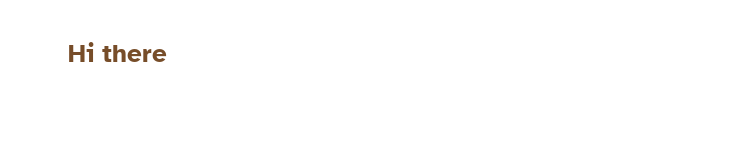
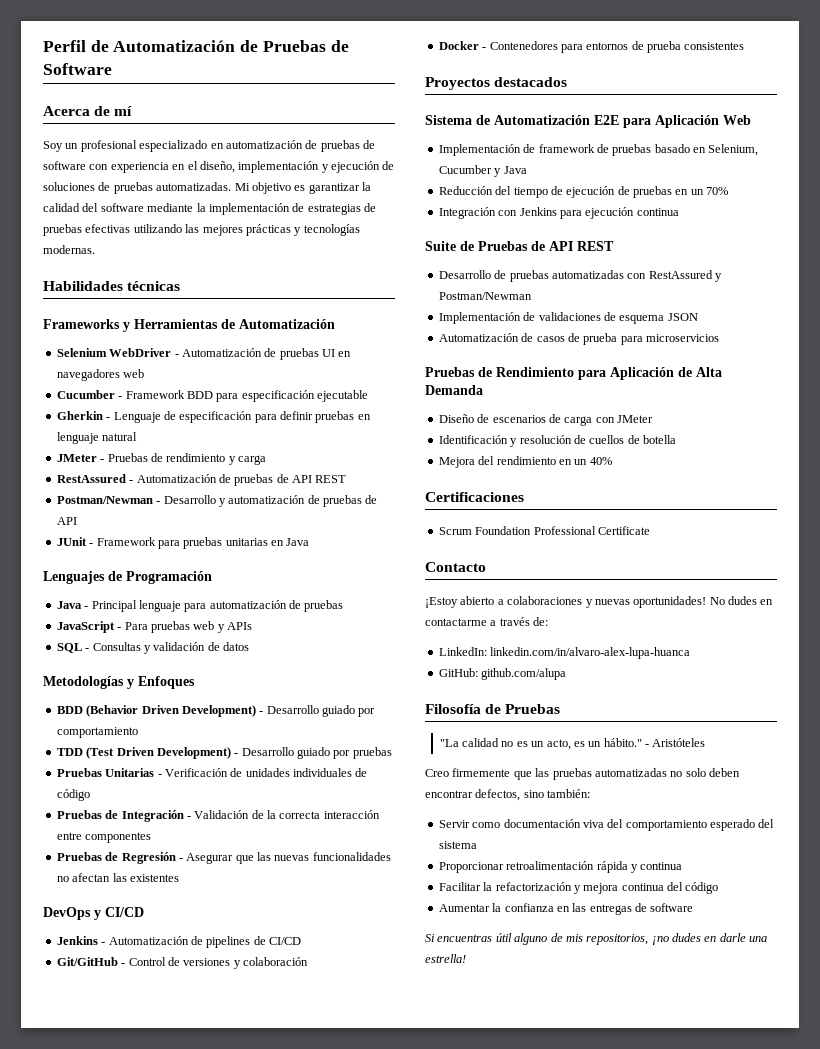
[68,42,167,62] Hi there -> [43,40,349,52] [43,63,112,75] [43,106,133,116] [43,140,375,152] [43,161,395,173] [43,182,371,194] [43,203,376,215] [43,224,360,236] [43,245,95,254] [43,281,181,291] [43,319,335,332] [56,348,352,360] [56,369,145,381] [56,390,368,402] [56,411,371,423] [56,432,138,444] [56,453,266,465] [56,474,347,486] [56,495,378,507] [56,517,77,525] [56,537,310,549] [43,571,212,584] [56,600,344,612] [56,621,252,633] [56,642,249,654] [43,676,195,689] [56,705,376,717] [56,727,138,738] [56,747,392,759] [56,768,368,777] [56,789,90,801] [56,810,380,822] [56,832,152,843] [56,852,391,864] [56,873,179,882] [43,907,144,920] [56,936,301,948] [56,957,308,969] [438,41,745,53] [425,77,568,90] [425,115,751,128] [438,144,759,156] [438,165,527,177] [438,186,729,198] [438,207,679,219] [425,241,614,251] [438,270,722,282] [438,292,532,300] [438,312,698,324] [438,333,719,345] [425,367,722,380] [425,385,483,395] [438,414,653,426] [438,435,676,447] [438,456,612,468] [425,492,524,502] [438,526,650,535] [425,562,486,572] [425,596,774,608] [425,617,549,626] [438,647,691,659] [438,668,567,680] [425,704,561,714] [439,738,706,750] [425,768,740,780] [425,789,591,801] [438,819,775,831] [438,841,477,849] [438,861,683,873] [438,882,719,894] [438,903,694,915] [425,933,768,945] [425,954,466,963] Perfil de Automatización de Pruebas de Software // Acerca de mí // Soy un profesional especializado en automatización de pruebas de software con experiencia en el diseño, implementación y ejecución de soluciones de pruebas automatizadas. Mi objetivo es garantizar la calidad del software mediante la implementación de estrategias de pruebas efectivas utilizando las mejores prácticas y tecnologías modernas. // Habilidades técnicas // Frameworks y Herramientas de Automatización // Selenium WebDriver - Automatización de pruebas UI en navegadores web // Cucumber - Framework BDD para especificación ejecutable // Gherkin - Lenguaje de especificación para definir pruebas en lenguaje natural // JMeter - Pruebas de rendimiento y carga // RestAssured - Automatización de pruebas de API REST // Postman/Newman - Desarrollo y automatización de pruebas de API // JUnit - Framework para pruebas unitarias en Java // Lenguajes de Programación // Java - Principal lenguaje para automatización de pruebas // JavaScript - Para pruebas web y APIs // SQL - Consultas y validación de datos // Metodologías y Enfoques // BDD (Behavior Driven Development) - Desarrollo guiado por comportamiento // TDD (Test Driven Development) - Desarrollo guiado por pruebas // Pruebas Unitarias - Verificación de unidades individuales de código // Pruebas de Integración - Validación de la correcta interacción entre componentes // Pruebas de Regresión - Asegurar que las nuevas funcionalidades no afectan las existentes // DevOps y CI/CD // Jenkins - Automatización de pipelines de CI/CD // Git/GitHub - Control de versiones y colaboración // Docker - Contenedores para entornos de prueba consistentes // Proyectos destacados // Sistema de Automatización E2E para Aplicación Web // Implementación de framework de pruebas basado en Selenium, Cucumber y Java // Reducción del tiempo de ejecución de pruebas en un 70% // Integración con Jenkins para ejecución continua // Suite de Pruebas de API REST // Desarrollo de pruebas automatizadas con RestAssured y Postman/Newman // Implementación de validaciones de esquema JSON // Automatización de casos de prueba para microservicios // Pruebas de Rendimiento para Aplicación de Alta Demanda // Diseño de escenarios de carga con JMeter // Identificación y resolución de cuellos de botella // Mejora del rendimiento en un 40% // Certificaciones // Scrum Foundation Professional Certificate // Contacto // ¡Estoy abierto a colaboraciones y nuevas oportunidades! No dudes en contactarme a través de: // LinkedIn: linkedin.com/in/alvaro-alex-lupa-huanca // GitHub: github.com/alupa // Filosofía de Pruebas // "La calidad no es un acto, es un hábito." - Aristóteles // Creo firmemente que las pruebas automatizadas no solo deben encontrar defectos, sino también: // Servir como documentación viva del comportamiento esperado del sistema // Proporcionar retroalimentación rápida y continua // Facilitar la refactorización y mejora continua del código // Aumentar la confianza en las entregas de software // Si encuentras útil alguno de mis repositorios, ¡no dudes en darle una estrella!

